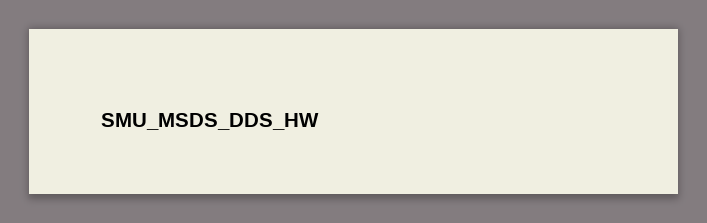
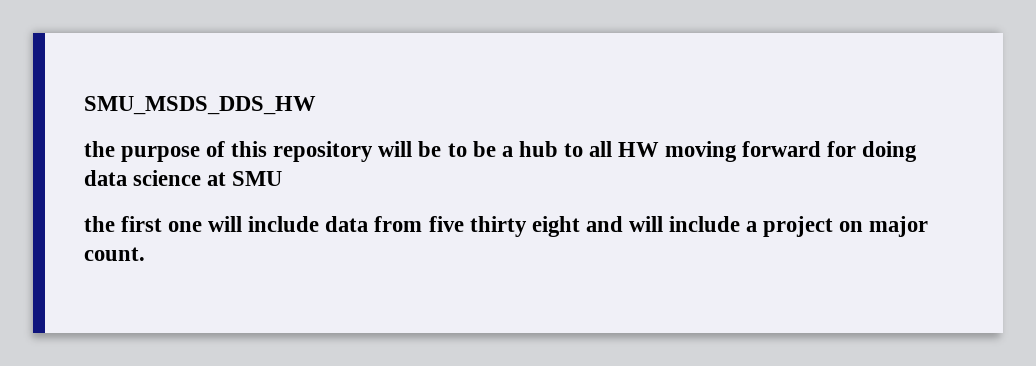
(319, 121) none -> [84,141,918,162] [84,170,283,186] [84,216,929,237] [84,247,145,261] // the purpose of this repository will be to be a hub to all HW moving forward for doing data science at SMU // the first one will include data from five thirty eight and will include a project on major count.

